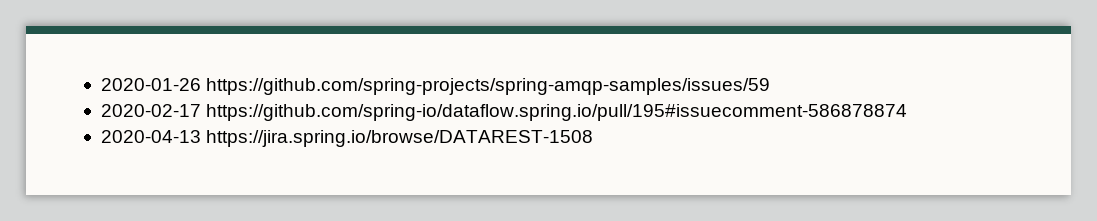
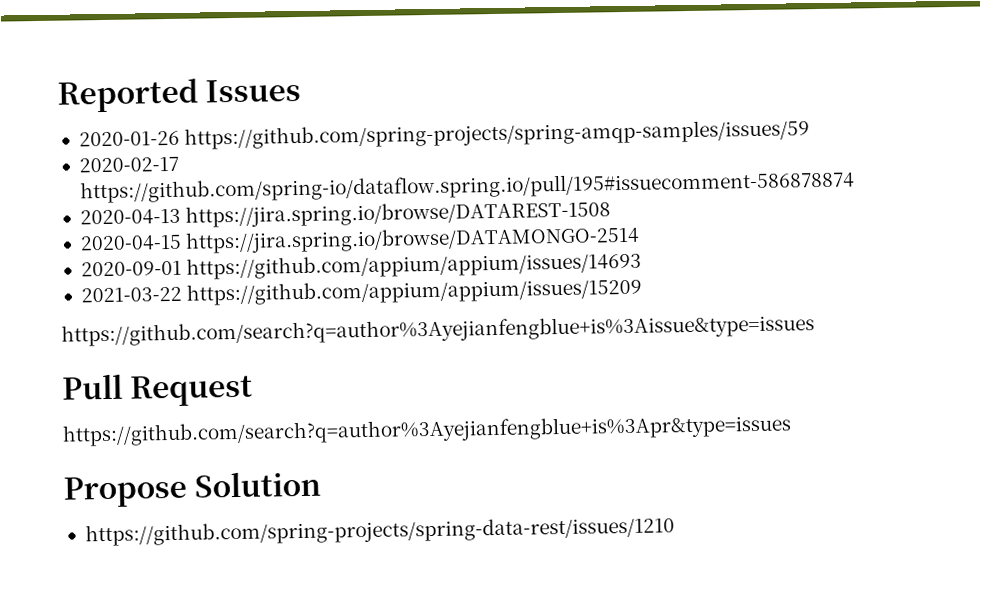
(100, 84) none -> [57,78,301,113] Reported Issues //
(594, 138) none -> [79,225,641,254] [80,251,643,280] [80,277,643,306] [61,314,815,347] [62,373,253,407] [62,414,792,447] [63,470,321,508] [84,516,675,547] // 2020-04-15 https://jira.spring.io/browse/DATAMONGO-2514 // 2020-09-01 https://github.com/appium/appium/issues/14693 // 2021-03-22 https://github.com/appium/appium/issues/15209 // https://github.com/search?q=author%3Ayejianfengblue+is%3Aissue&type=issues // Pull Request // https://github.com/search?q=author%3Ayejianfengblue+is%3Apr&type=issues // Propose Solution // https://github.com/spring-projects/spring-data-rest/issues/1210

